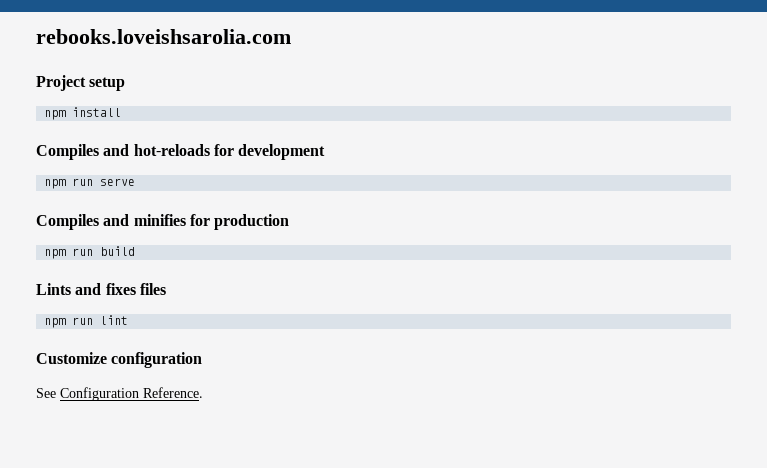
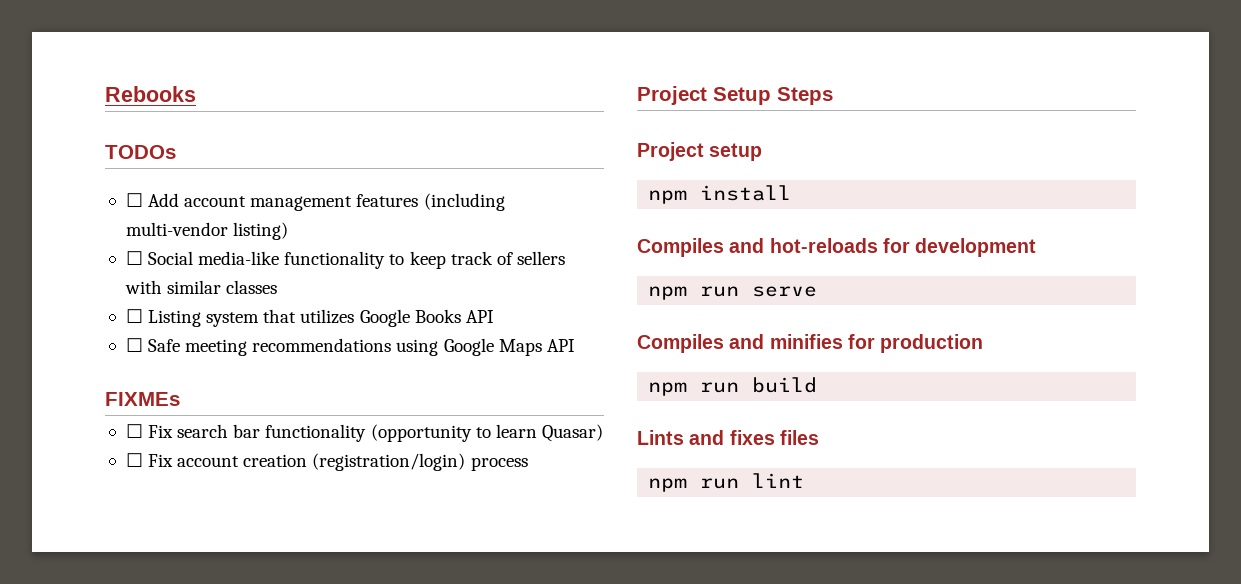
[36,29,291,44] rebooks.loveishsarolia.com -> [105,86,196,102] [105,145,176,159] [125,193,505,211] [125,222,289,240] [125,251,565,269] [124,280,278,294] [125,309,494,327] [125,338,575,356] [105,392,180,406] [125,424,603,442] [125,453,528,471] [637,86,833,105] Rebooks // TODOs // ☐ Add account management features (including multi-vendor listing) // ☐ Social media-like functionality to keep track of sellers with similar classes // ☐ Listing system that utilizes Google Books API // ☐ Safe meeting recommendations using Google Maps API // FIXMEs // ☐ Fix search bar functionality (opportunity to learn Quasar) // ☐ Fix account creation (registration/login) process // Project Setup Steps
[36,352,203,368] [36,387,203,401] // Customize configuration // See Configuration Reference. -> (805, 480) none

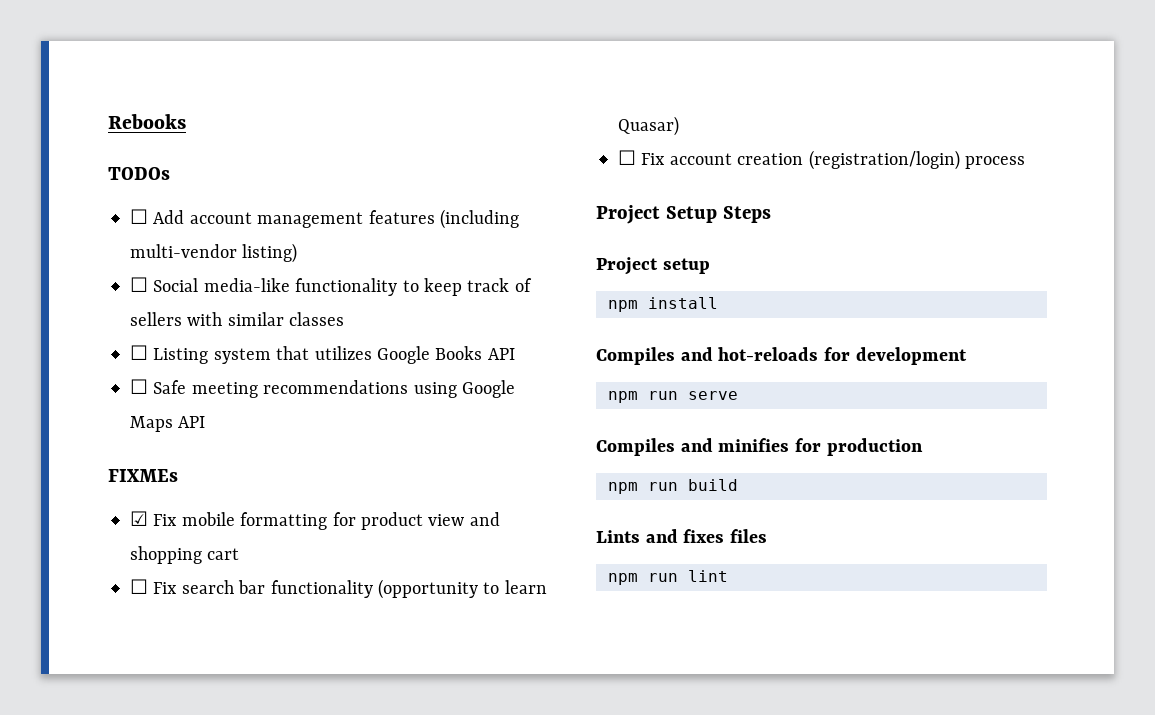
(180, 399) none -> [130,511,500,530] [130,546,240,564] // ☑ Fix mobile formatting for product view and shopping cart

